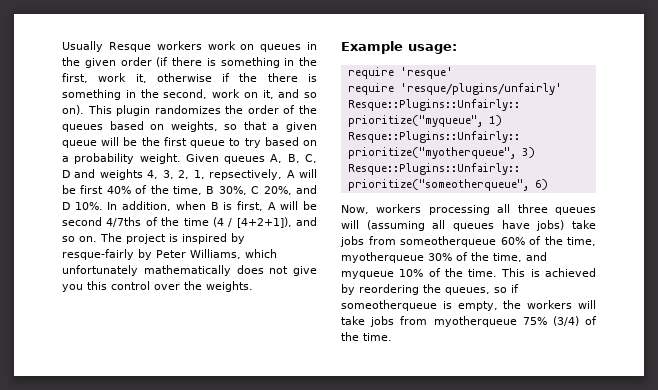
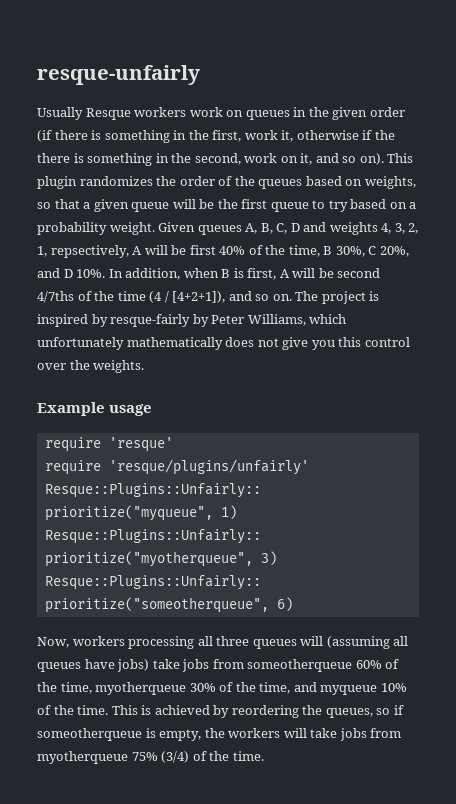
(62, 46) none -> [37,65,200,85] resque-unfairly //
[408,44,457,54] usage: -> [109,404,153,416] usage

